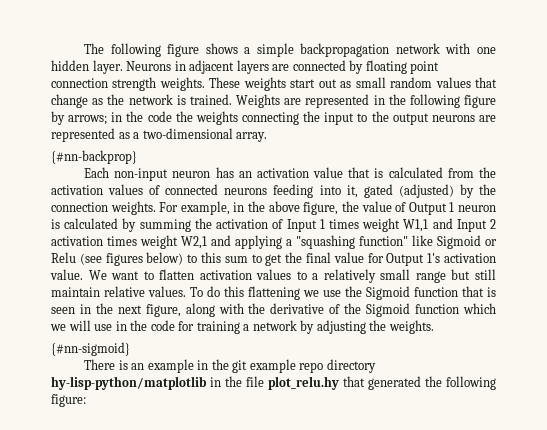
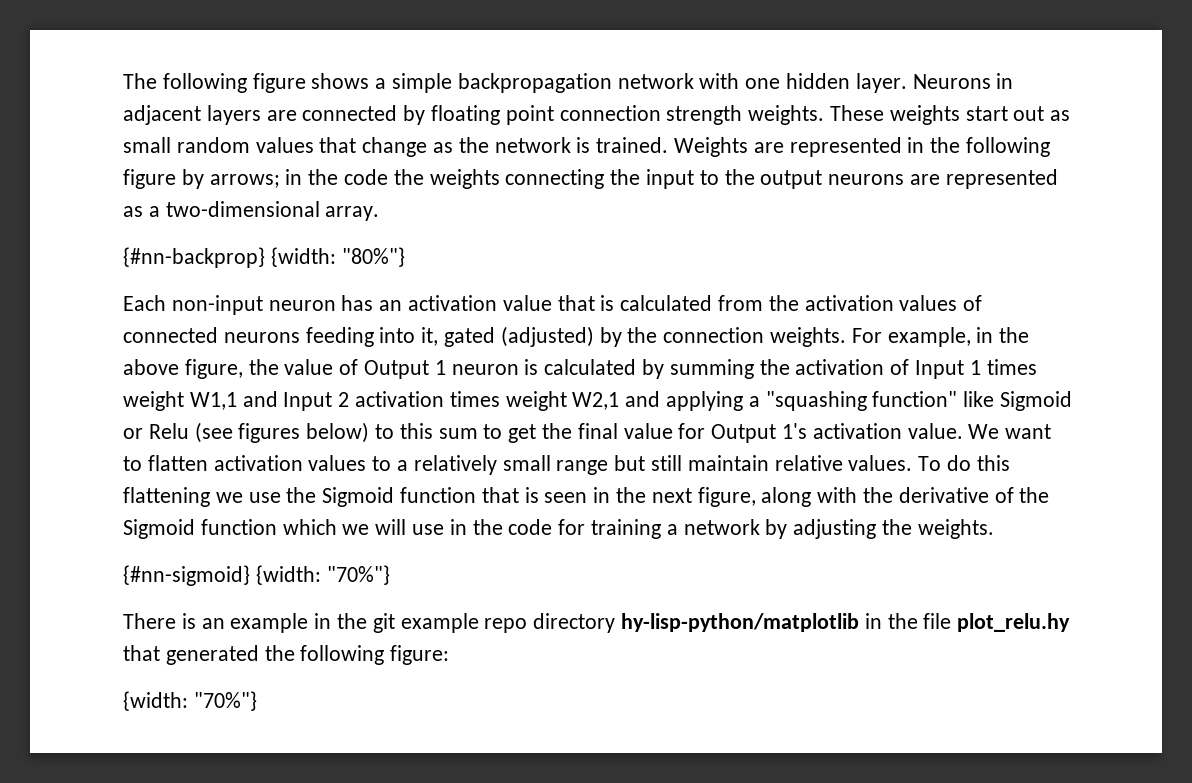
(137, 157) none -> [270,247,405,267] {width: "80%"}
(130, 349) none -> [255,565,390,585] {width: "70%"}
(86, 400) none -> [123,691,257,711] // {width: "70%"}

